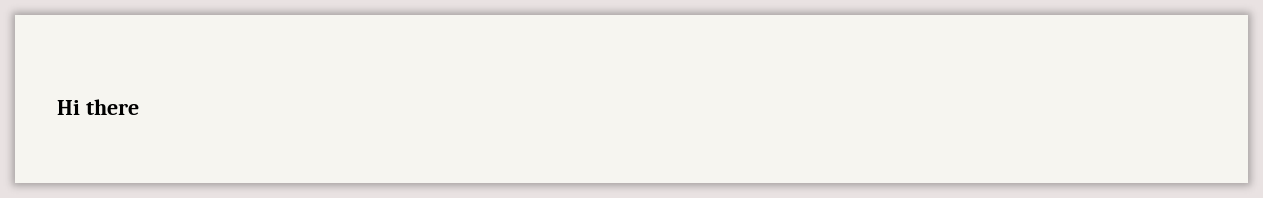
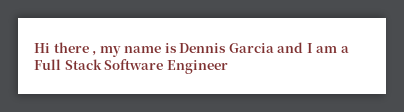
(139, 107) none -> [92,42,349,57] [34,59,228,74] , my name is Dennis Garcia and I am a Full Stack Software Engineer

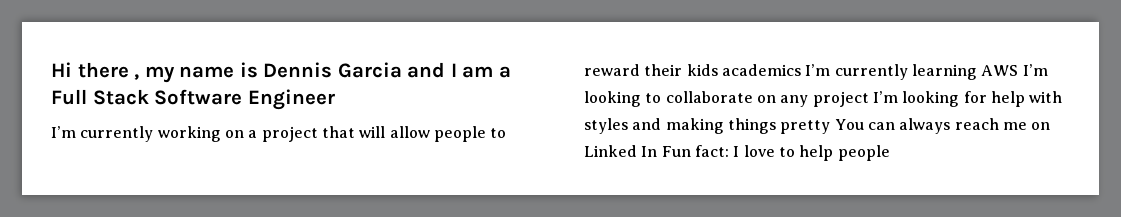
(228, 67) none -> [51,126,507,142] [584,64,1048,80] [584,91,1063,107] [584,118,1051,134] [584,145,890,161] // I’m currently working on a project that will allow people to reward their kids academics I’m currently learning AWS I’m looking to collaborate on any project I’m looking for help with styles and making things pretty You can always reach me on Linked In Fun fact: I love to help people

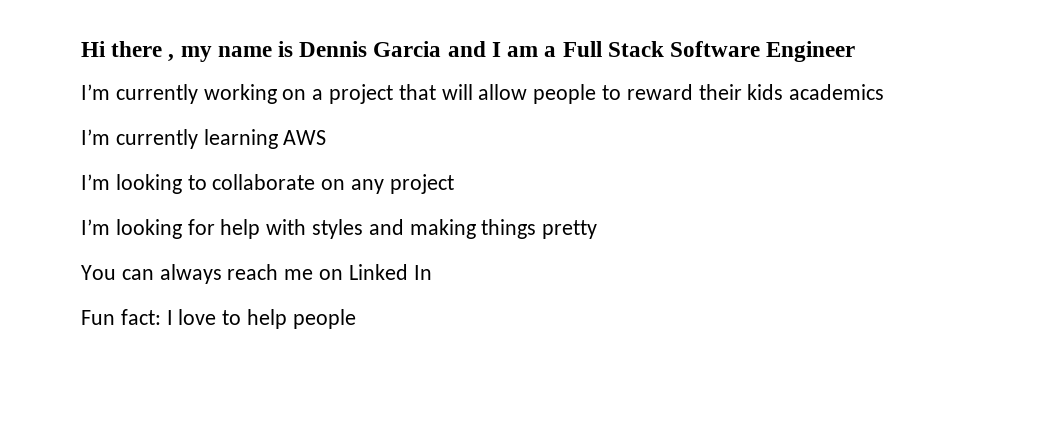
(801, 70) none -> (885, 92) //
(1019, 70) none -> (327, 137) //
(869, 99) none -> (454, 184) //
(831, 127) none -> (598, 229) //
(658, 151) none -> (432, 272) //

